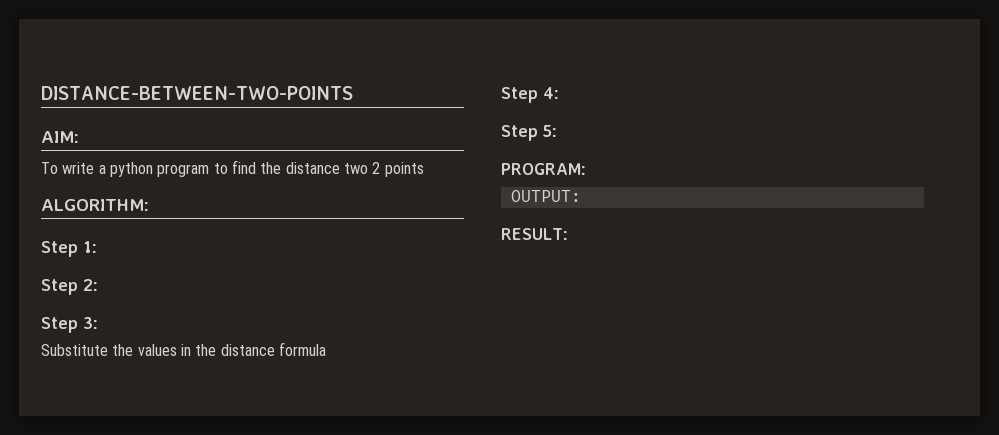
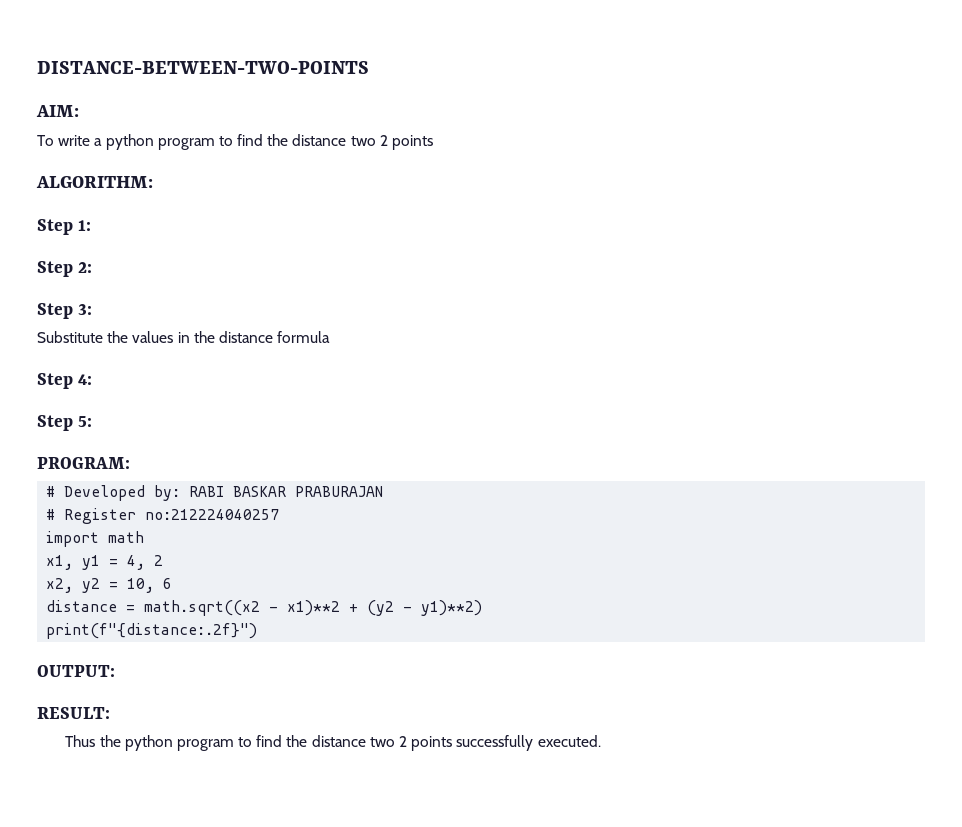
[510,190,581,202] [501,228,568,240] OUTPUT: // RESULT: -> [46,485,384,501] [46,508,280,524] [46,531,145,547] [46,555,164,570] [46,578,173,593] [46,600,483,616] [46,623,258,639] [37,665,115,677] [37,707,110,719] [65,735,601,751] # Developed by: RABI BASKAR PRABURAJAN // # Register no:212224040257 // import math // x1, y1 = 4, 2 // x2, y2 = 10, 6 // distance = math.sqrt((x2 - x1)**2 + (y2 - y1)**2) // print(f"{distance:.2f}") // OUTPUT: // RESULT: // Thus the python program to find the distance two 2 points successfully executed.

